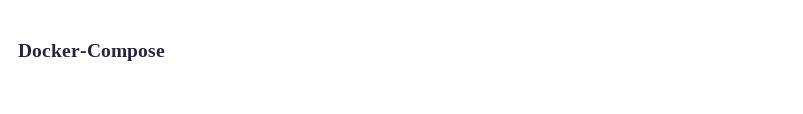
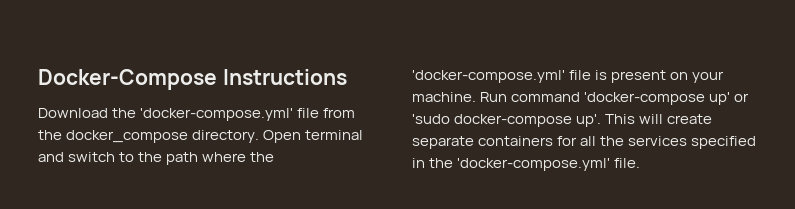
(165, 52) none -> [222,69,347,85] [38,108,356,121] [38,130,364,143] [38,152,275,165] [412,70,725,83] [412,92,750,105] [412,114,713,127] [412,136,757,149] [412,158,641,171] Instructions // Download the 'docker-compose.yml' file from the docker_compose directory. Open terminal and switch to the path where the 'docker-compose.yml' file is present on your machine. Run command 'docker-compose up' or 'sudo docker-compose up'. This will create separate containers for all the services specified in the 'docker-compose.yml' file.

